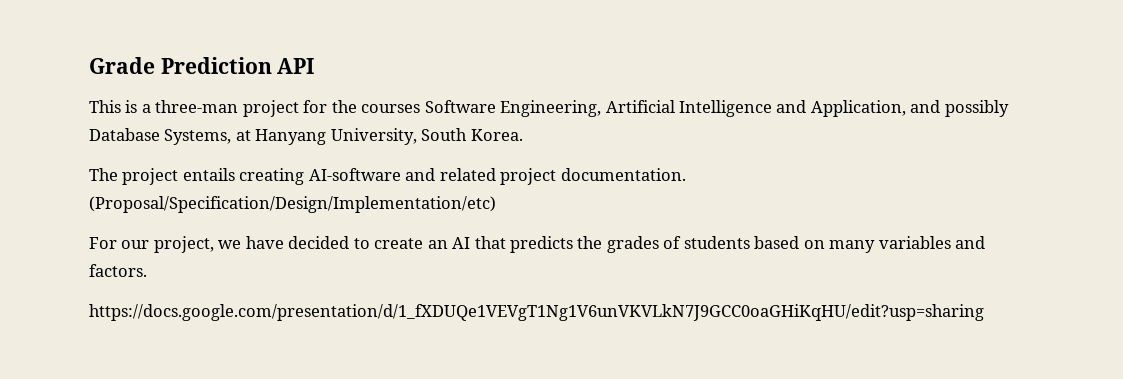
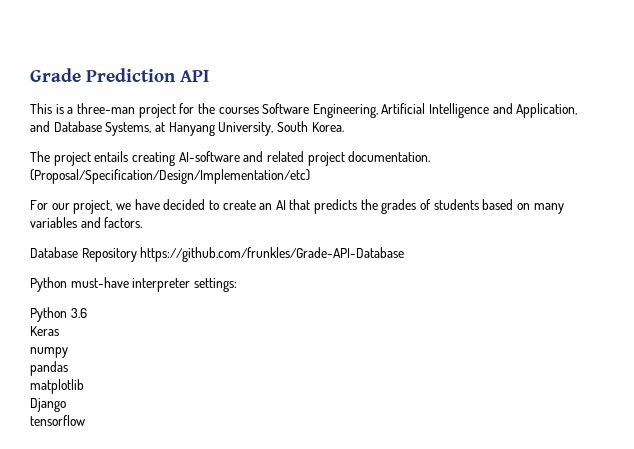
[944,100,1009,117] possibly -> (50, 126) none
[89,304,984,321] https://docs.google.com/presentation/d/1_fXDUQe1VEVgT1Ng1V6unVKVLkN7J9GCC0oaGHiKqHU/edit?usp=sharing -> [30,247,405,262] [30,277,237,292] [30,307,87,322] [30,326,59,336] [30,347,68,358] [30,361,68,376] [30,379,84,394] [30,398,66,412] [30,415,85,426] Database Repository https://github.com/frunkles/Grade-API-Database // Python must-have interpreter settings: // Python 3.6 // Keras // numpy // pandas // matplotlib // Django // tensorflow

